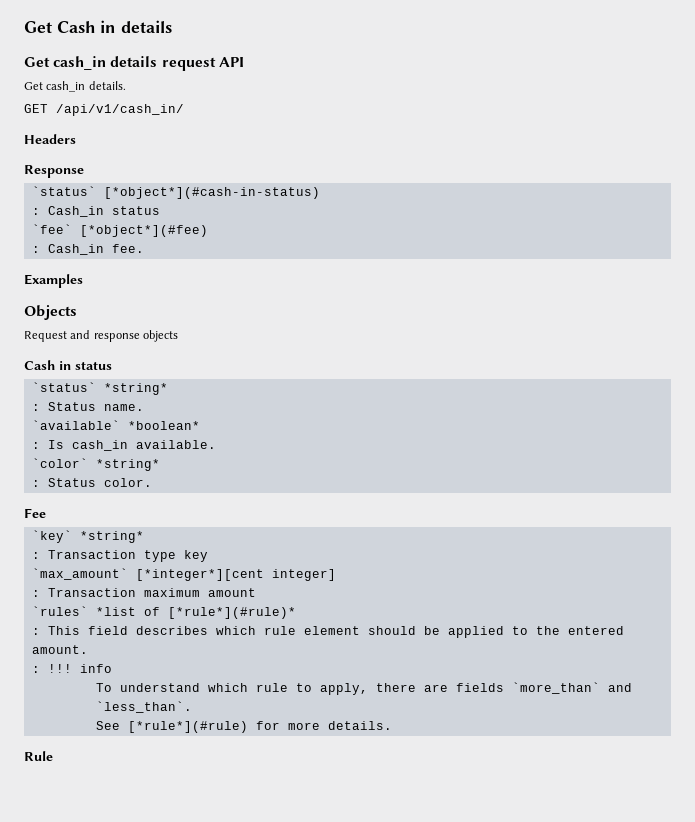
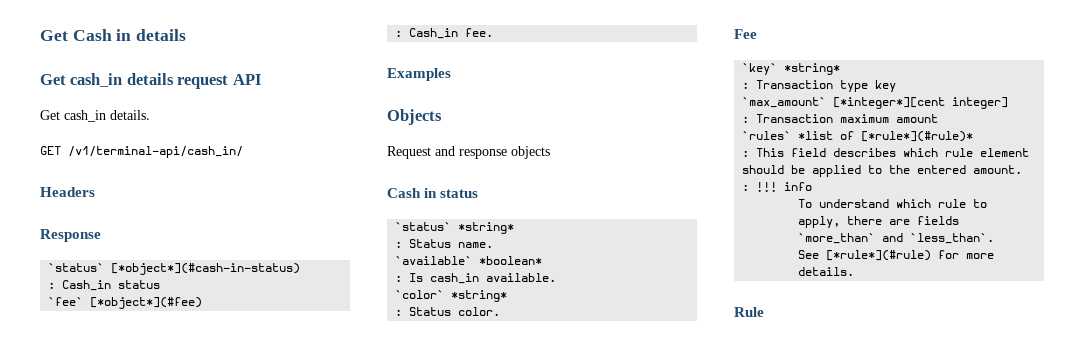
[56,104,184,116] /api/v1/cash_in/ -> [68,146,243,158] /v1/terminal-api/cash_in/

